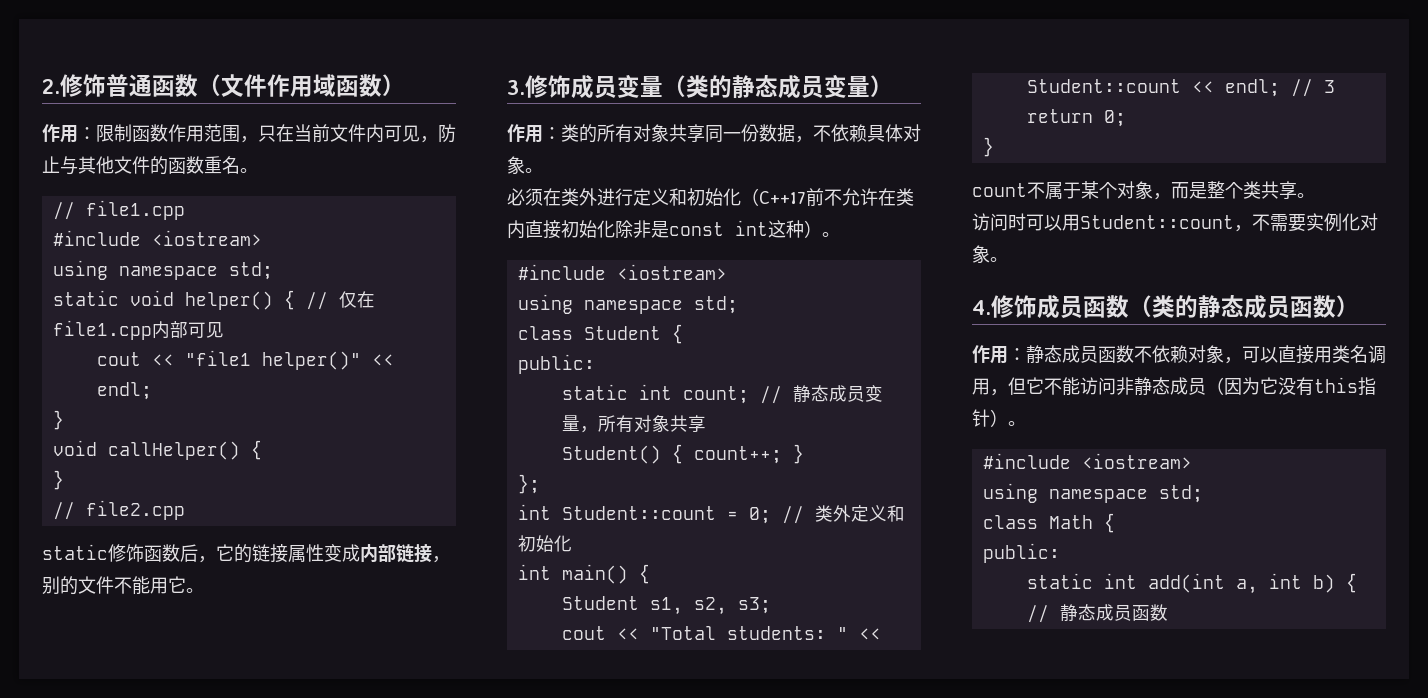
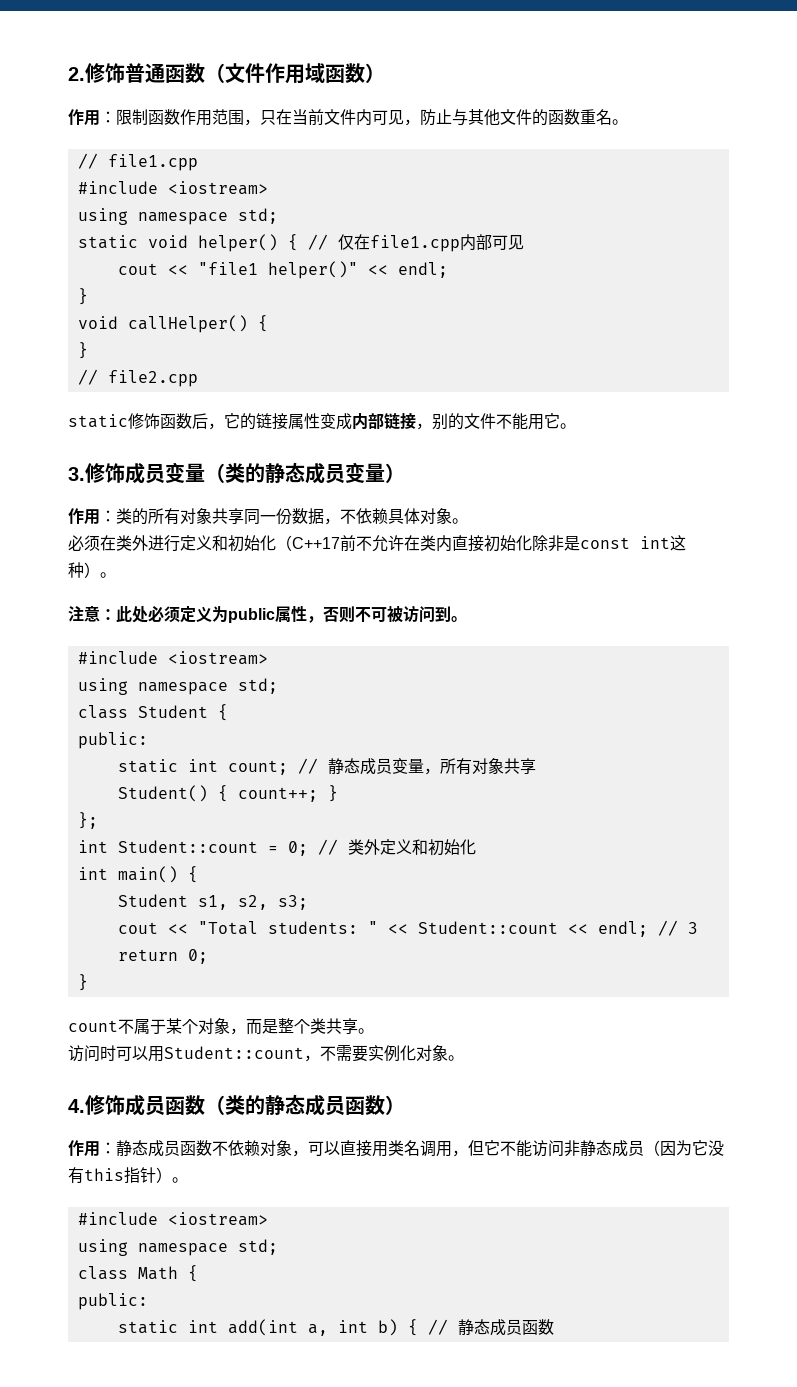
(840, 234) none -> [68,605,467,623] // 注意：此处必须定义为public属性，否则不可被访问到。

